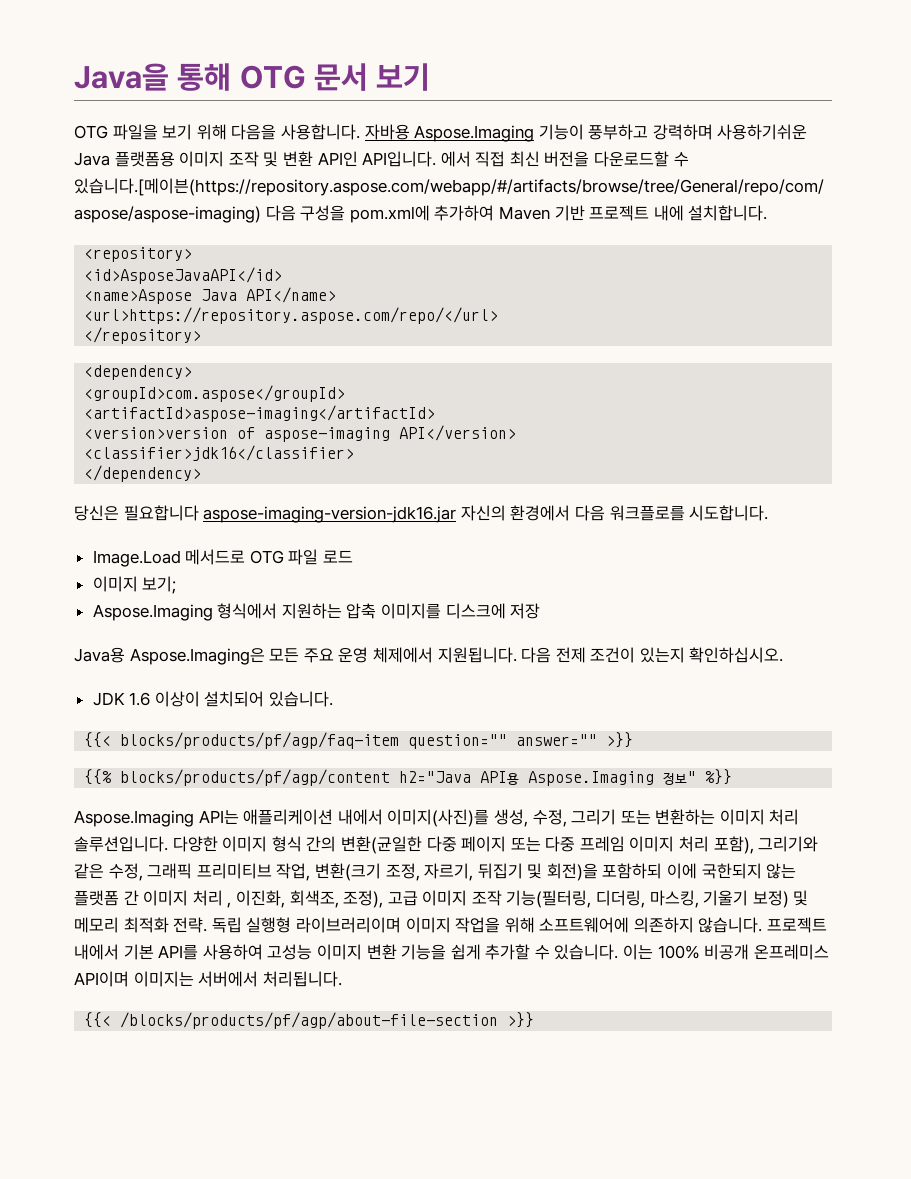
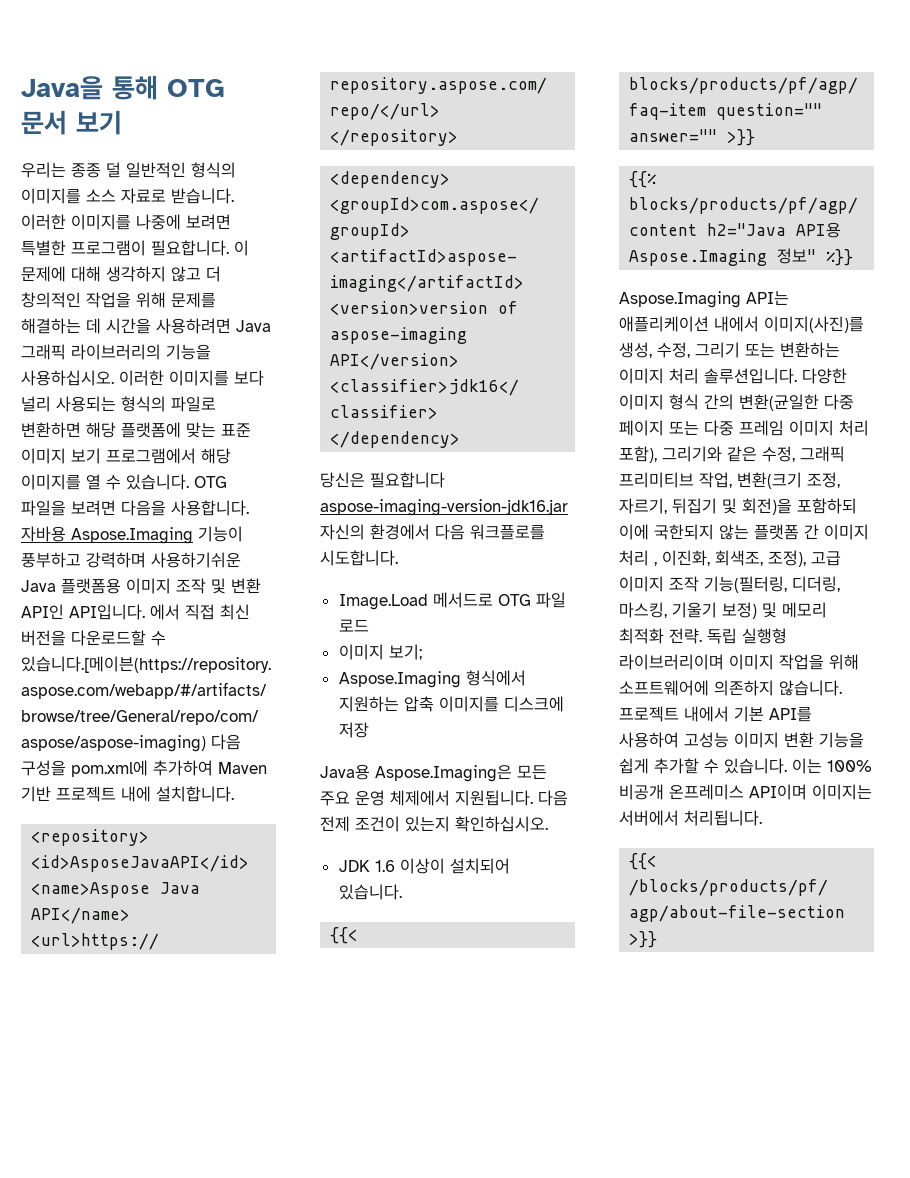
[74,124,227,140] OTG 파일을 보기 위해 -> [21,162,236,178] [21,188,234,204] [21,214,231,230] [21,240,249,256] [21,266,221,282] [21,292,216,308] [21,318,271,334] [21,344,211,360] [21,370,264,386] [21,396,216,412] [21,422,251,438] [21,448,231,464] [21,474,227,490] [21,500,116,516] 우리는 종종 덜 일반적인 형식의 이미지를 소스 자료로 받습니다. 이러한 이미지를 나중에 보려면 특별한 프로그램이 필요합니다. 이 문제에 대해 생각하지 않고 더 창의적인 작업을 위해 문제를 해결하는 데 시간을 사용하려면 Java 그래픽 라이브러리의 기능을 사용하십시오. 이러한 이미지를 보다 널리 사용되는 형식의 파일로 변환하면 해당 플랫폼에 맞는 표준 이미지 보기 프로그램에서 해당 이미지를 열 수 있습니다. OTG 파일을 보려면

